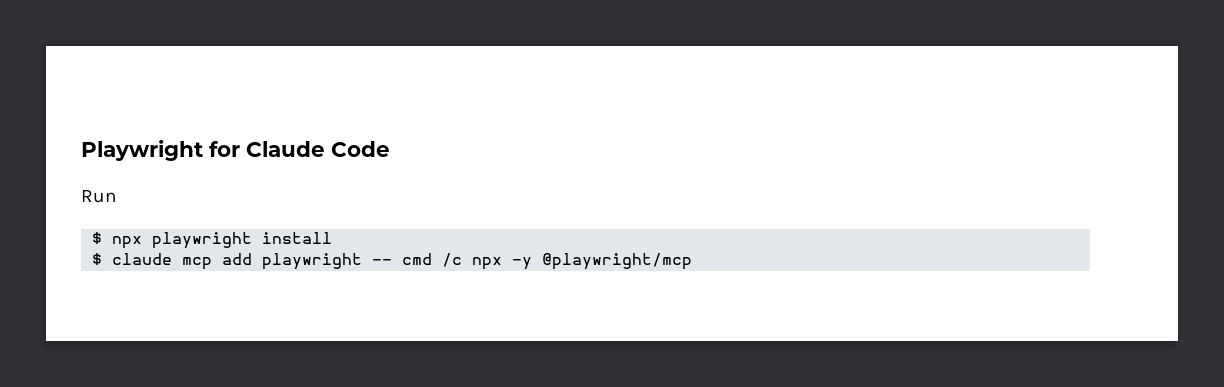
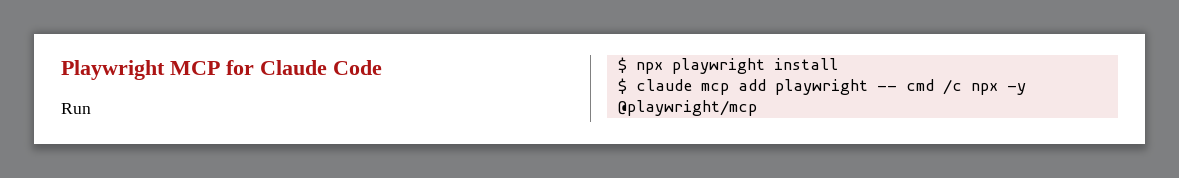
(203, 150) none -> [170,61,220,75] MCP

